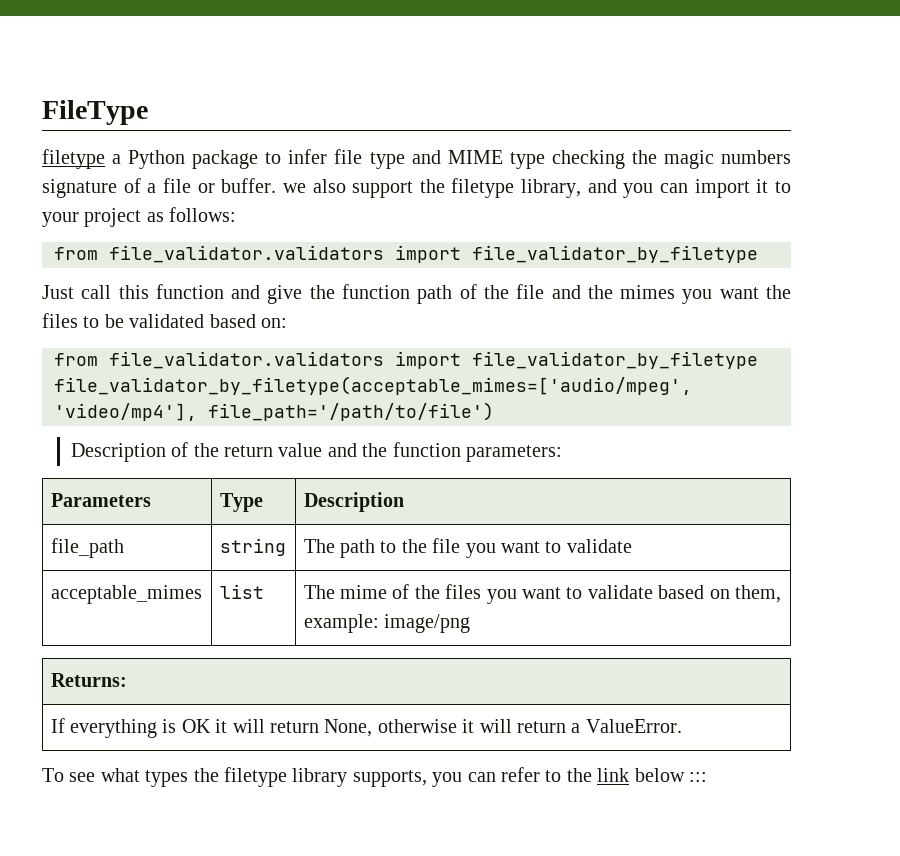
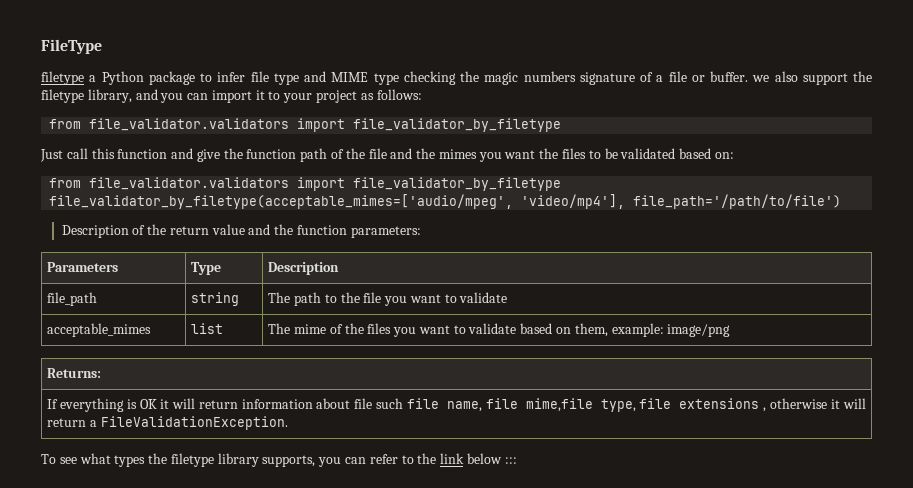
[324,719,373,737] None, -> [241,398,767,412] information about file such file name, file mime,file type, file extensions ,
[585,719,682,733] ValueError. -> [100,416,288,430] FileValidationException.

